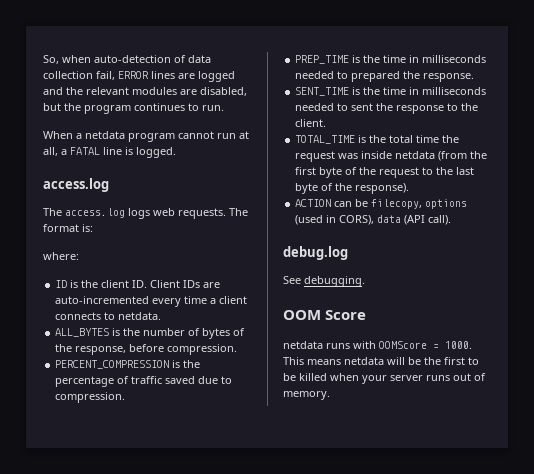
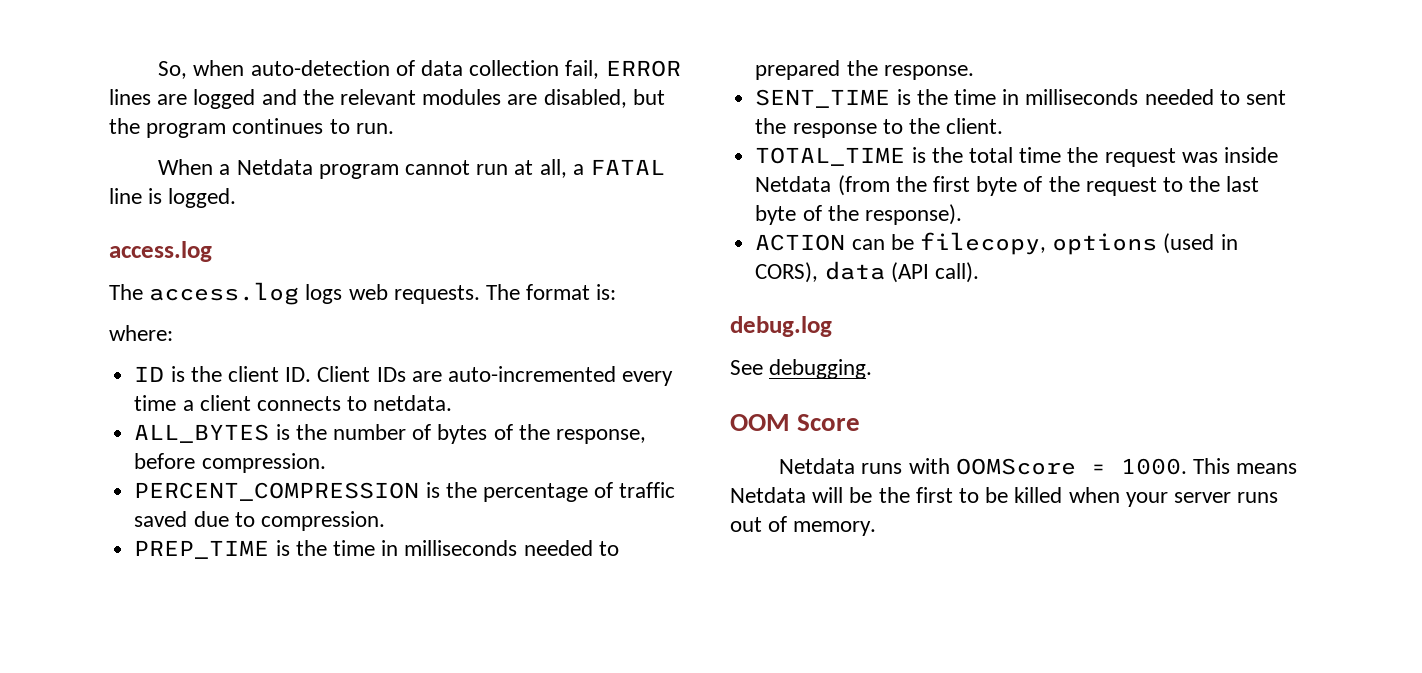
[85,131,125,139] netdata -> [236,159,313,175] Netdata
[395,151,436,159] netdata -> [755,176,832,192] Netdata
[283,341,323,349] netdata -> [779,458,856,474] Netdata
[344,357,384,365] netdata -> [730,487,806,503] Netdata

